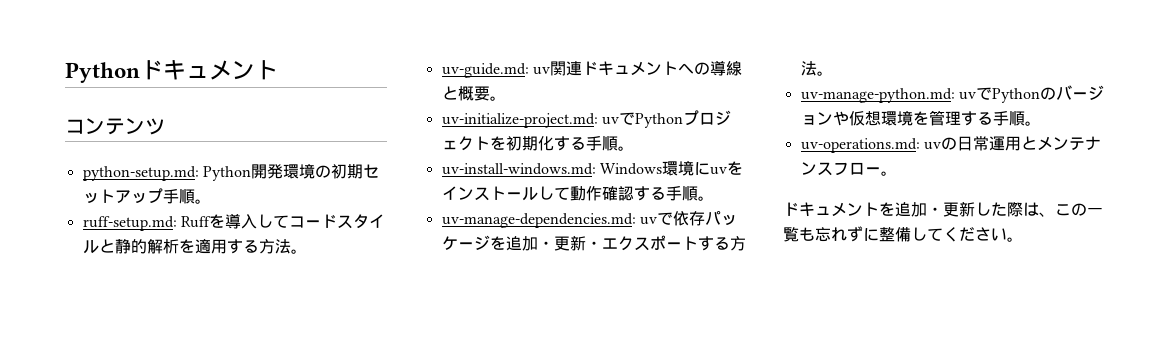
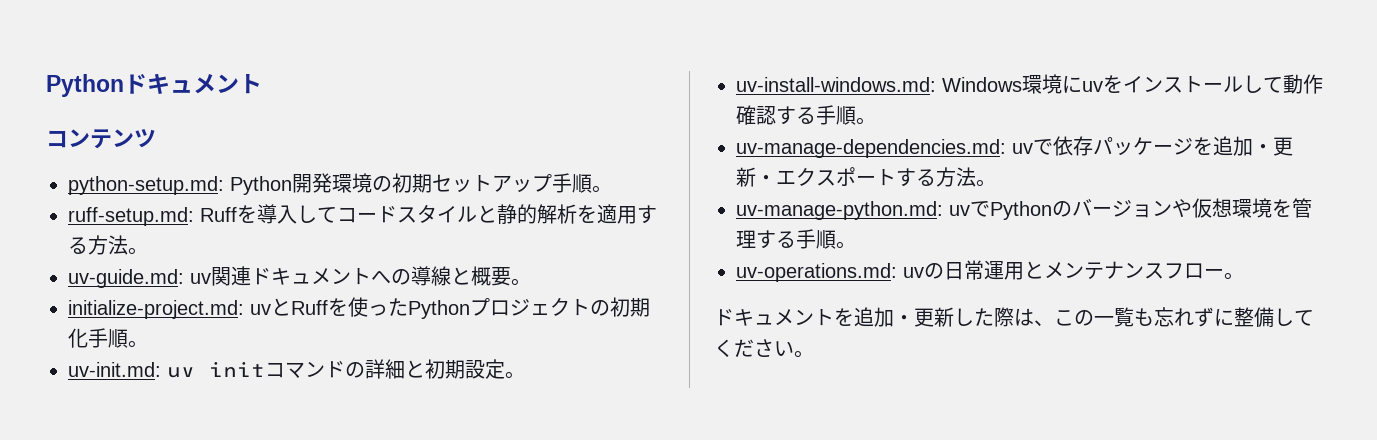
[441,112,635,128] uv-initialize-project.md: uvで -> [68,297,408,319] initialize-project.md: uvとRuffを使った
[489,136,634,151] を初期化する手順。 -> [590,297,650,317] [68,328,148,348] [68,359,525,379] の初期化手順。 // uv-init.md: uv initコマンドの詳細と初期設定。

